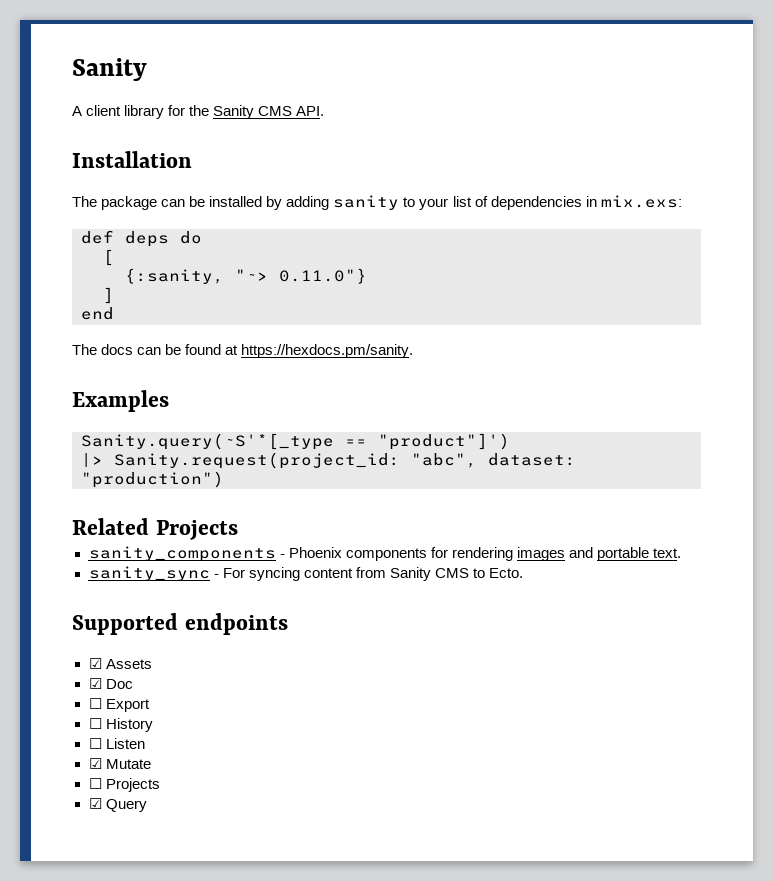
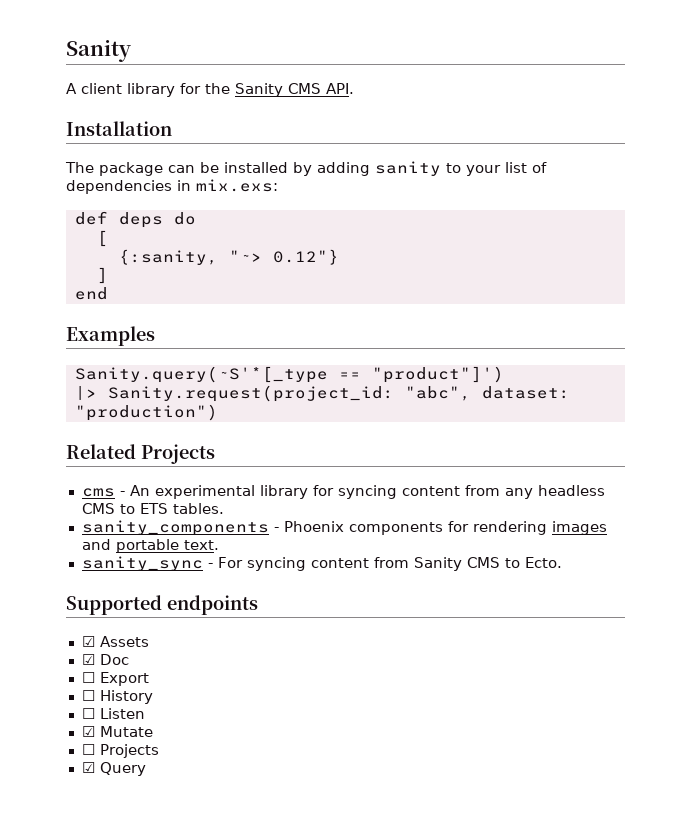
[279,268,367,284] 0.11.0"} -> [272,249,339,265] 0.12"}
[72,344,414,358] // The docs can be found at https://hexdocs.pm/sanity. -> (108, 293) none
(238, 530) none -> [81,485,605,499] [81,503,224,514] // cms - An experimental library for syncing content from any headless CMS to ETS tables.

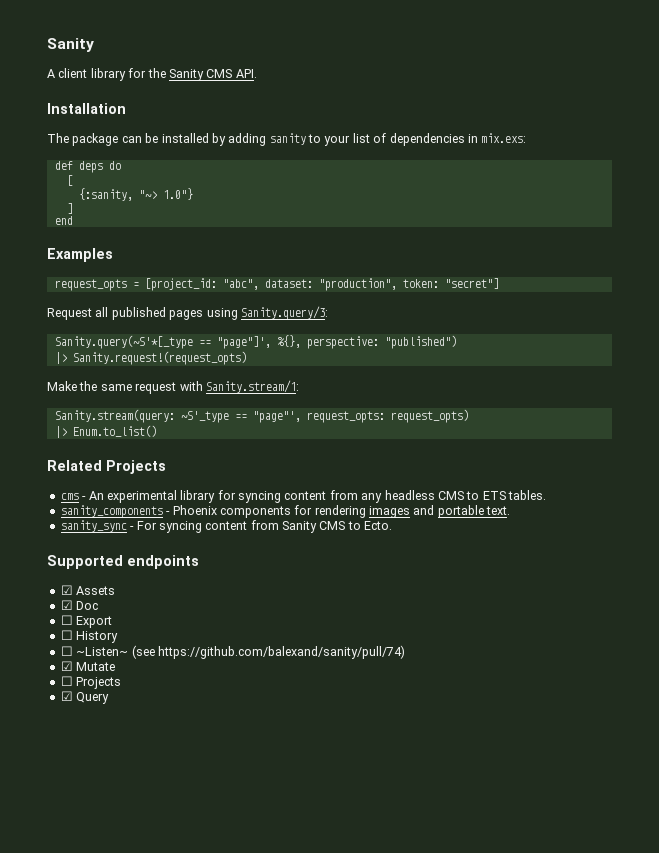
[272,249,339,265] 0.12"} -> [162,188,193,200] 1.0"}
[74,366,504,383] [74,385,570,402] [74,404,218,421] Sanity.query(~S'*[_type == "product"]') // |> Sanity.request(project_id: "abc", dataset: "production") -> [54,278,499,291] [47,306,328,320] [54,335,457,349] [54,351,247,365] [47,380,299,394] [54,409,469,423] [54,425,157,438] request_opts = [project_id: "abc", dataset: "production", token: "secret"] // Request all published pages using Sanity.query/3: // Sanity.query(~S'*[_type == "page"]', %{}, perspective: "published") // |> Sanity.request!(request_opts) // Make the same request with Sanity.stream/1: // Sanity.stream(query: ~S'_type == "page"', request_opts: request_opts) // |> Enum.to_list()
[99,708,145,719] Listen -> [76,645,405,659] ~Listen~ (see https://github.com/balexand/sanity/pull/74)

